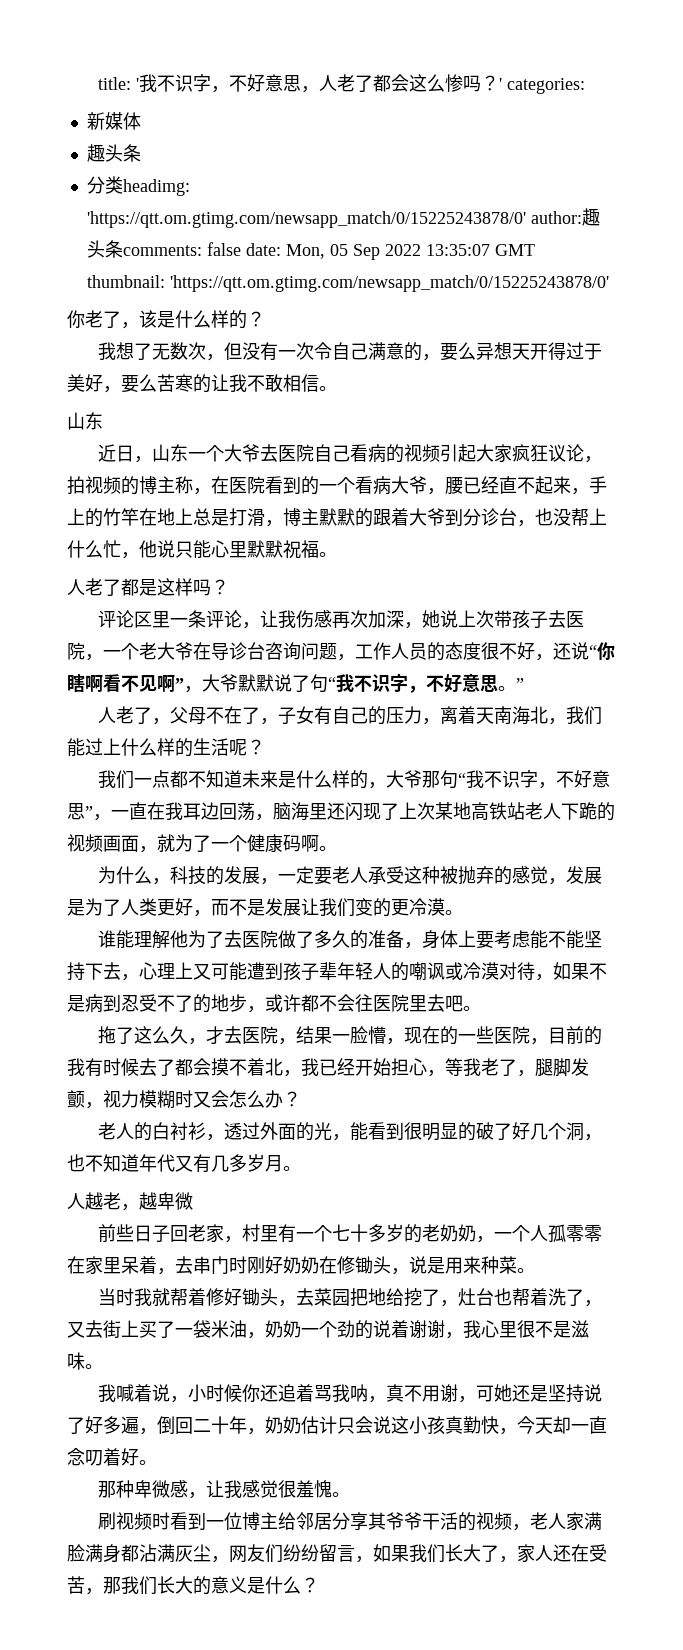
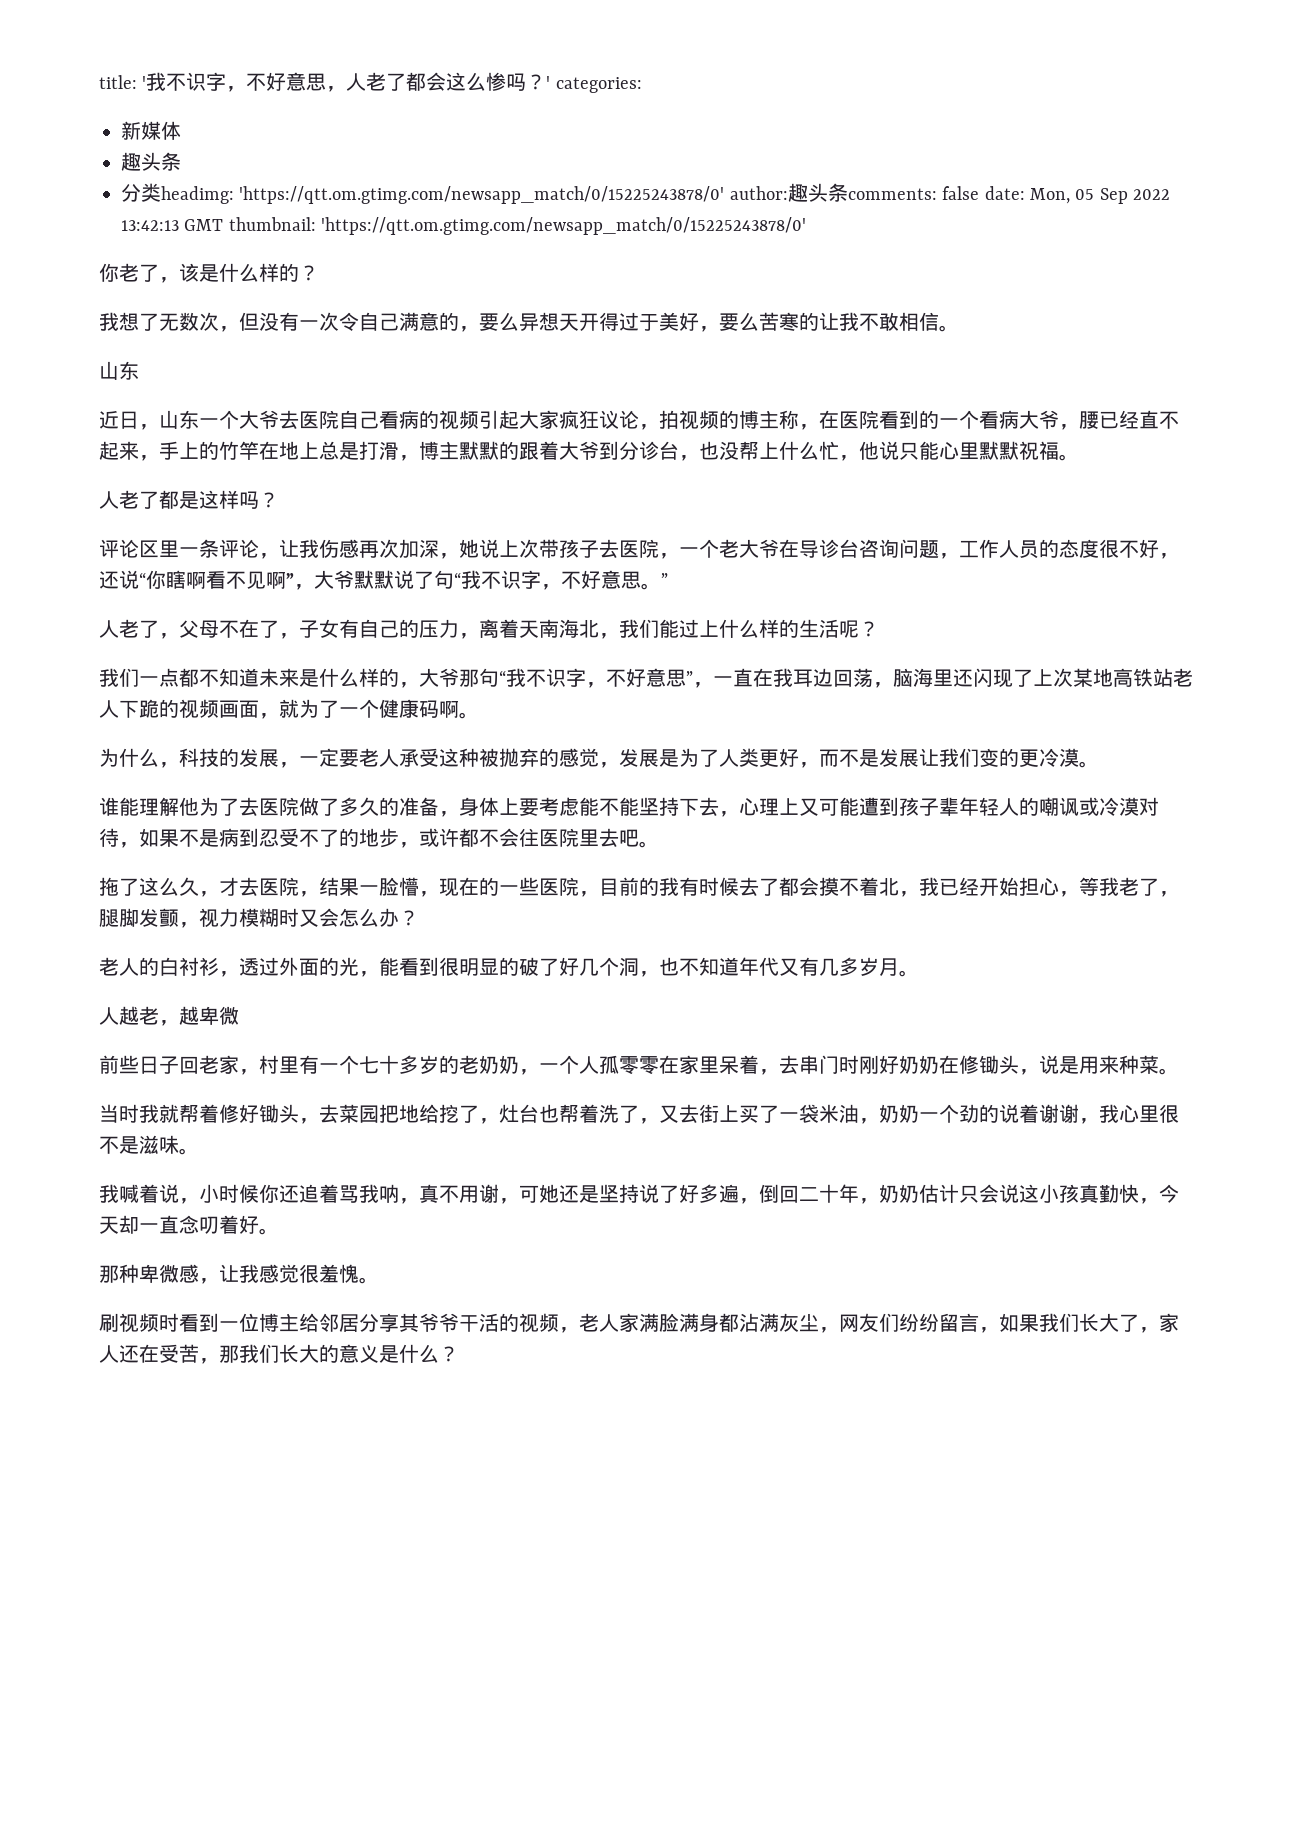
[425,244,490,256] 13:35:07 -> [121,220,179,231] 13:42:13

